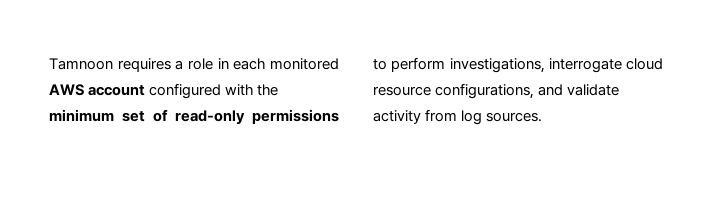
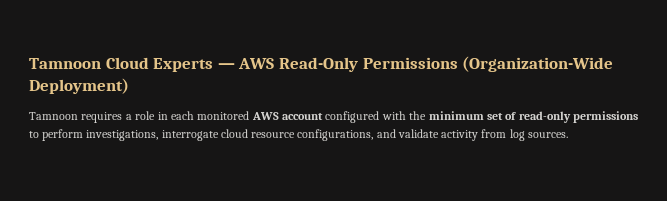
[49,58,113,70] Tamnoon -> [29,56,614,72] [29,78,129,94] [29,112,78,120] Tamnoon Cloud Experts — AWS Read-Only Permissions (Organization-Wide Deployment) // Tamnoon

